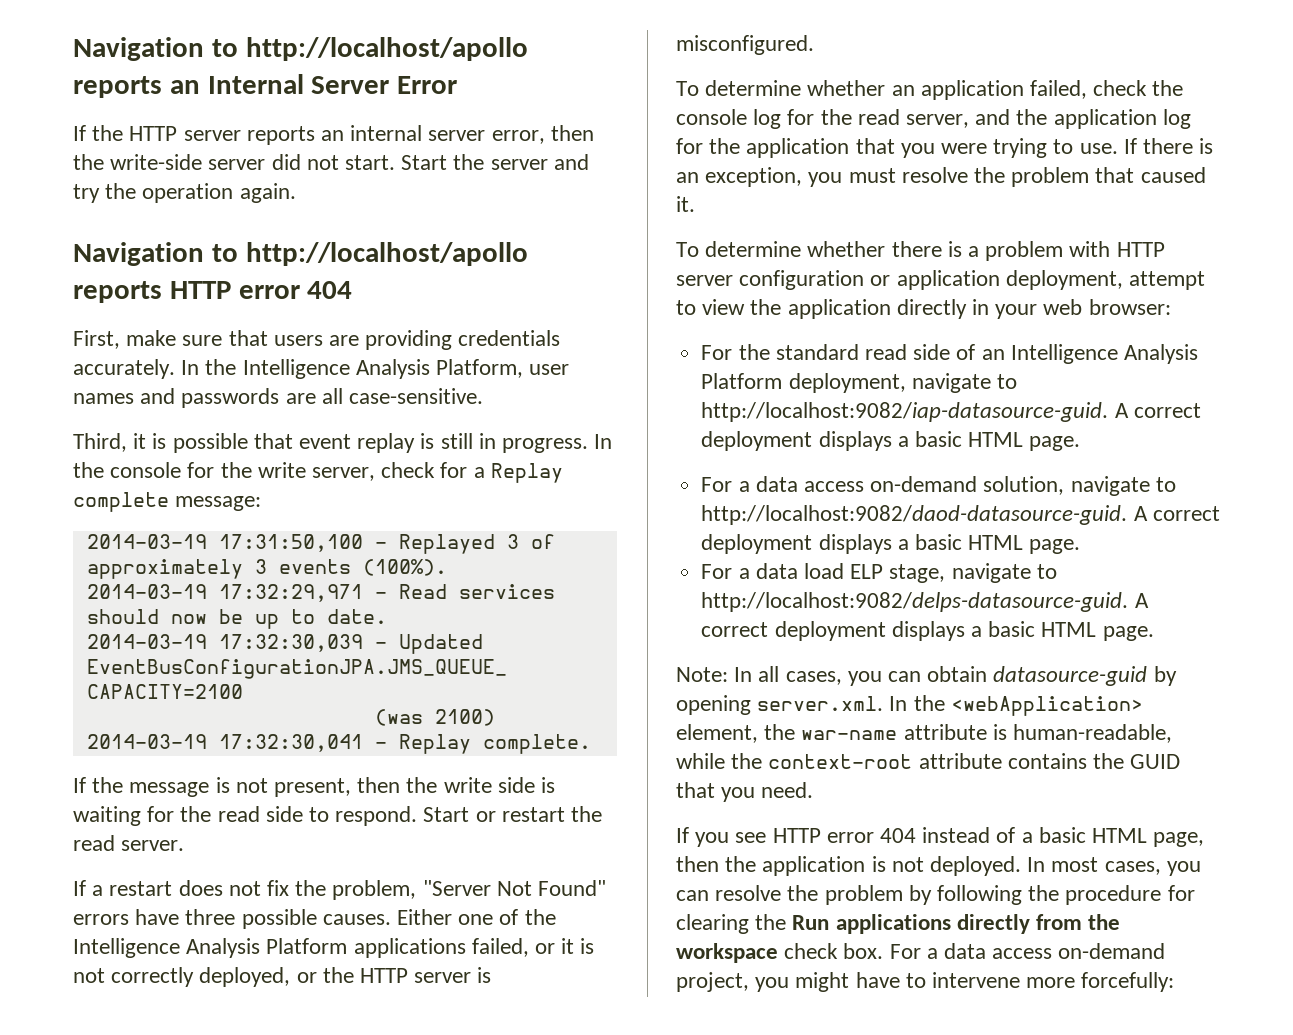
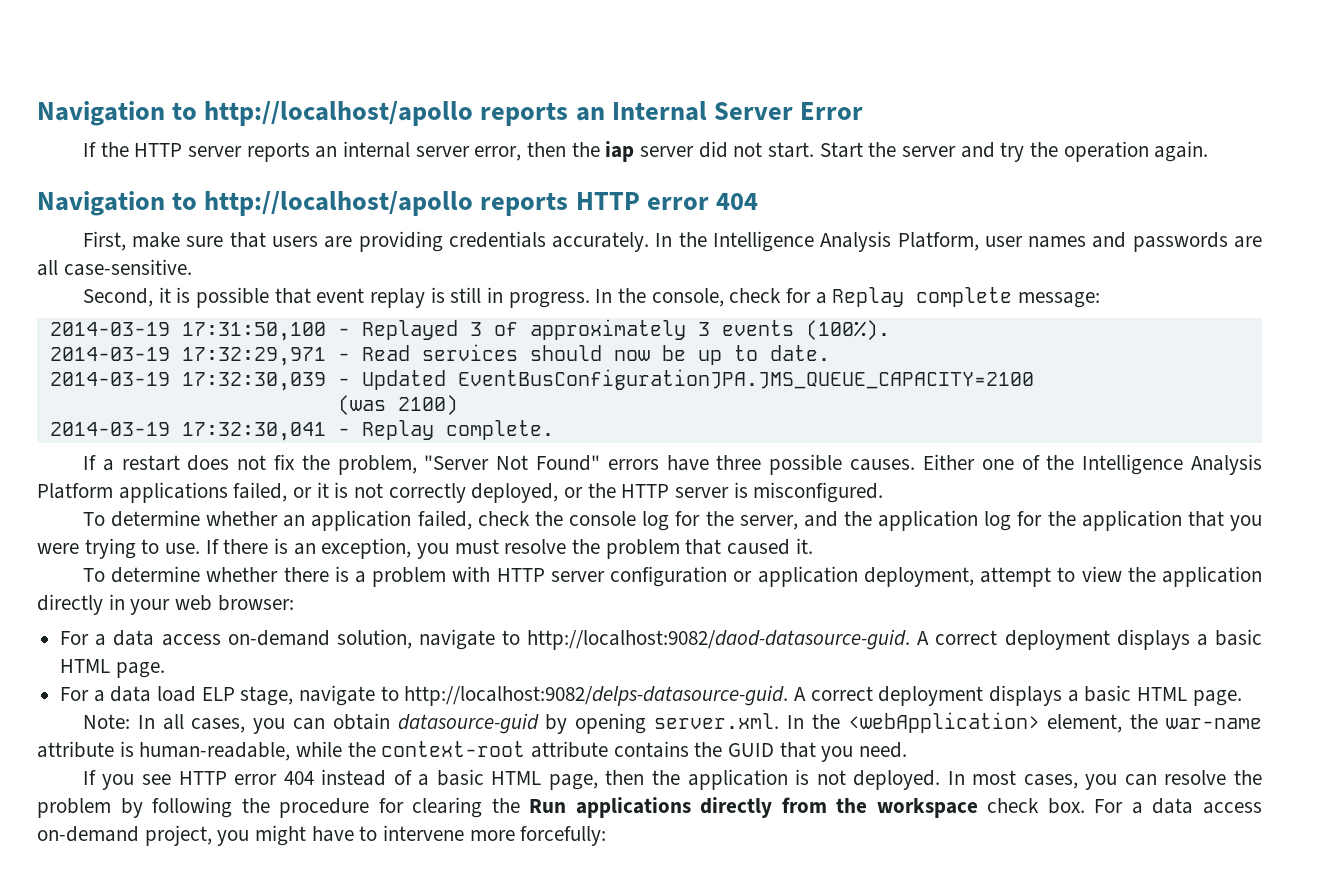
[110,154,203,170] write-side -> [605,141,635,162] iap
[73,433,127,452] Third, -> [82,288,153,307] Second,
[110,462,376,481] console for the write server, -> [651,288,724,307] console,
[73,777,556,797] [73,806,603,826] [73,835,185,851] // If the message is not present, then the write side is waiting for the read side to respond. Start or restart the read server. -> (554, 430) none
[857,109,900,125] read -> (734, 518) none
[701,344,1198,364] [701,373,1017,393] [701,402,1201,422] [701,431,1081,451] // For the standard read side of an Intelligence Analysis Platform deployment, navigate to http://localhost:9082/iap-datasource-guid. A correct deployment displays a basic HTML page. -> (294, 603) none

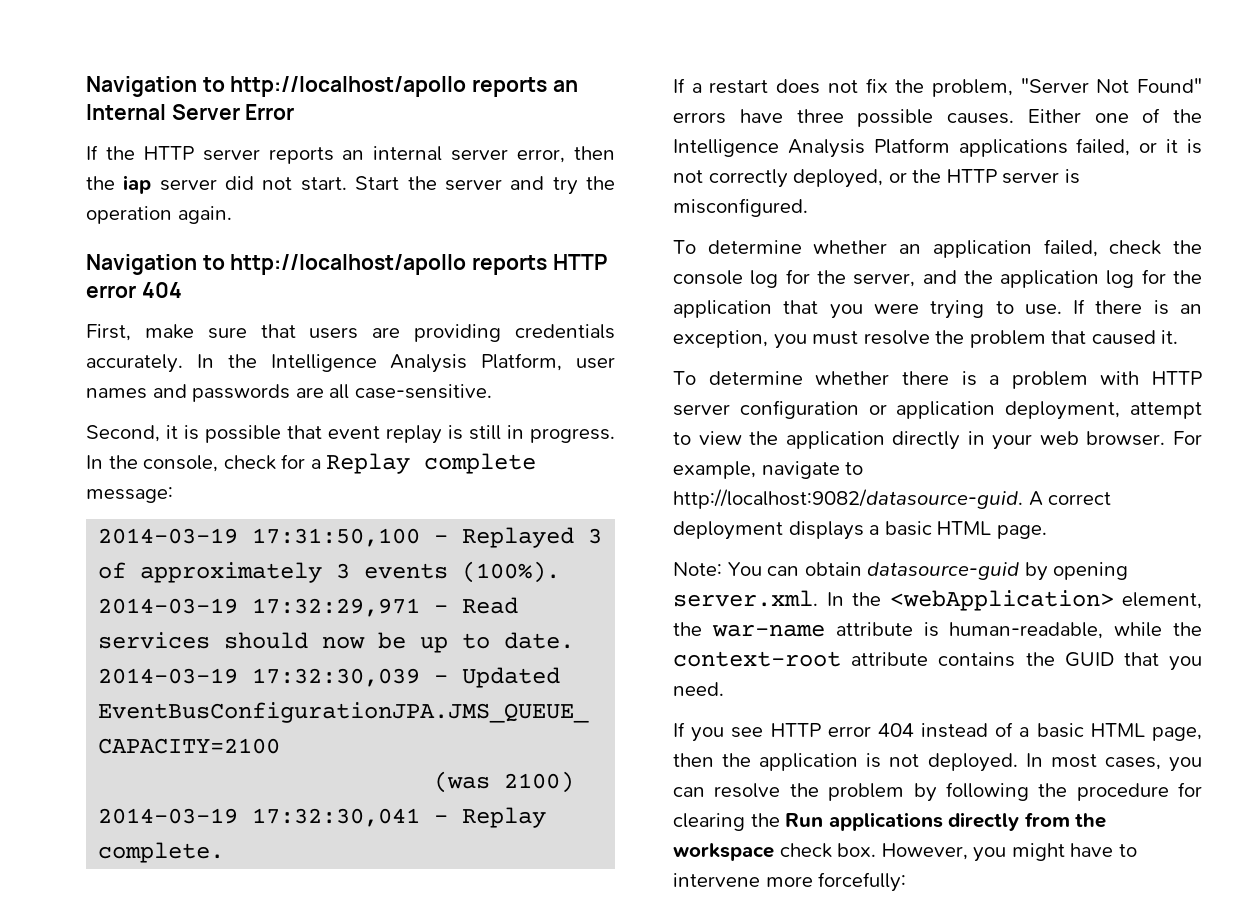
[217,595,294,611] [60,629,1263,650] [60,659,165,678] [60,685,789,706] browser: // For a data access on-demand solution, navigate to http://localhost:9082/daod-datasource-guid. A correct deployment displays a basic HTML page. // For a data load ELP stage, navigate to http://localhost:9082/delps-datasource-guid. -> [1086,431,1202,446] [673,461,864,479] [673,489,1023,509] browser. For example, navigate to http://localhost:9082/datasource-guid.
[137,714,286,734] In all cases, you -> [727,562,762,576] You
[1094,798,1262,814] [37,825,212,846] For a data access on-demand project, -> [881,843,968,860] However,

